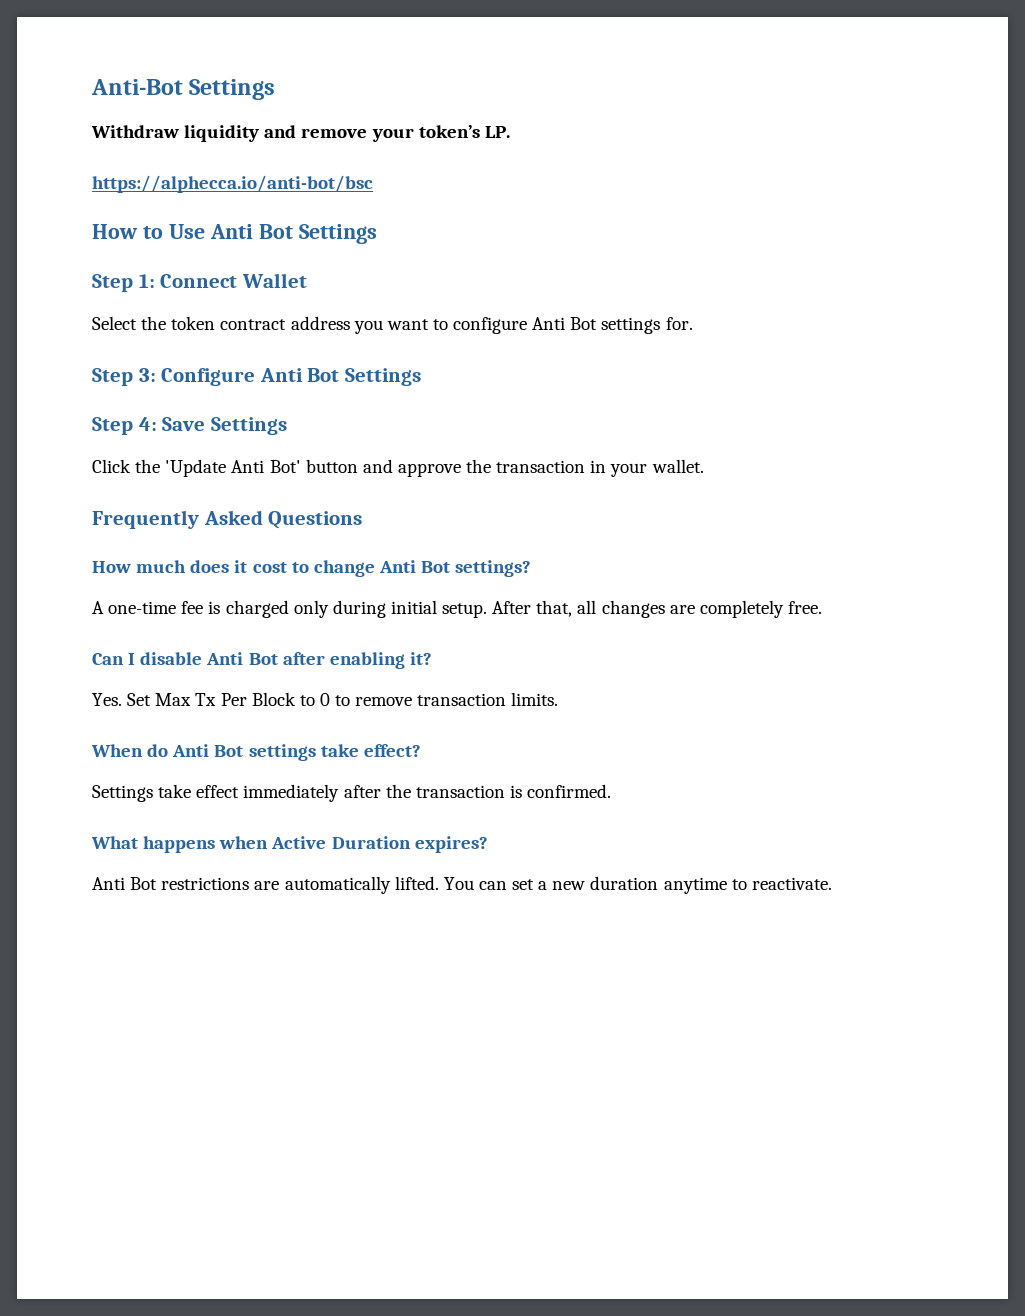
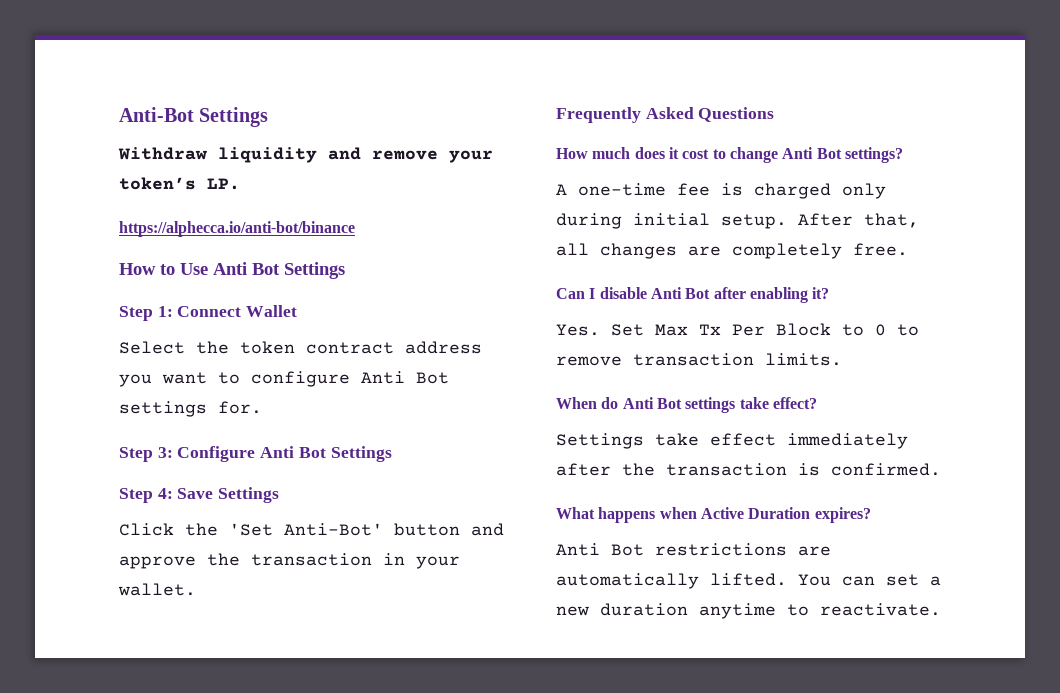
[92,175,373,193] https://alphecca.io/anti-bot/bsc -> [119,221,355,237] https://alphecca.io/anti-bot/binance
[165,459,301,477] 'Update Anti Bot' -> [229,523,383,536] 'Set Anti-Bot'

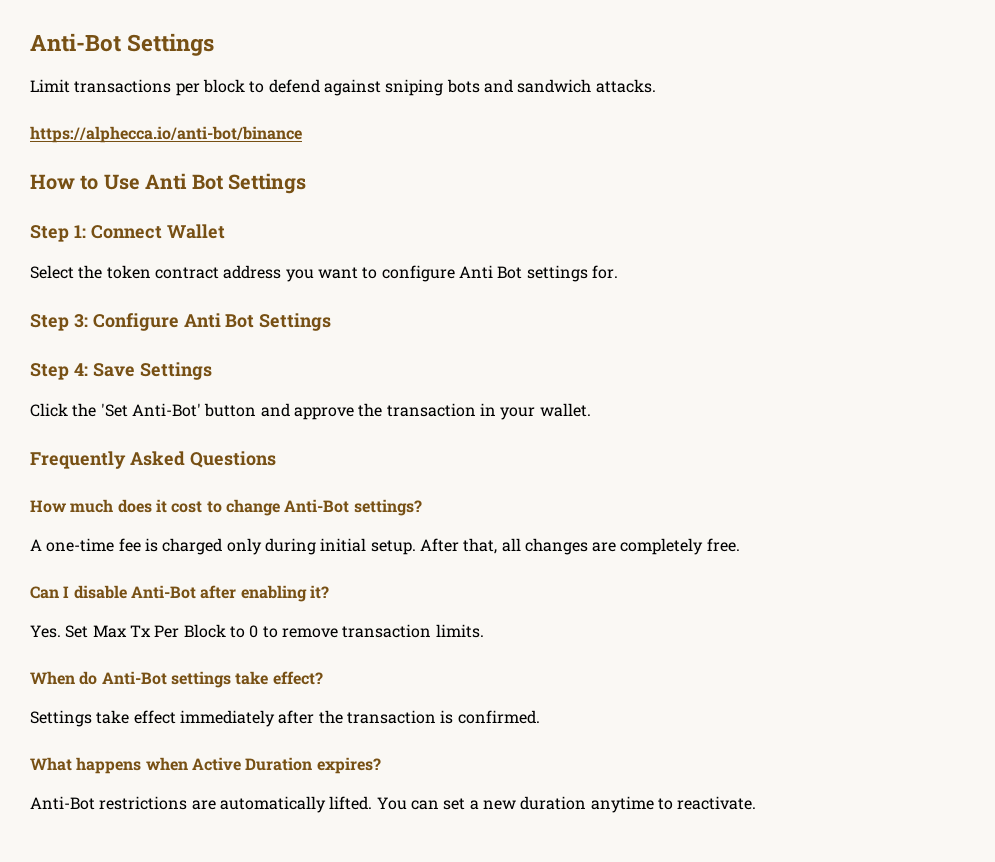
[118,147,493,163] [119,177,240,190] Withdraw liquidity and remove your token’s LP. -> [30,79,656,96] Limit transactions per block to defend against sniping bots and sandwich attacks.
[782,147,842,159] Anti Bot -> [284,499,350,513] Anti-Bot
[650,287,711,299] Anti Bot -> [130,585,196,599] Anti-Bot
[622,397,682,409] Anti Bot -> [101,671,167,685] Anti-Bot
[556,543,644,556] Anti Bot -> [30,796,95,810] Anti-Bot

